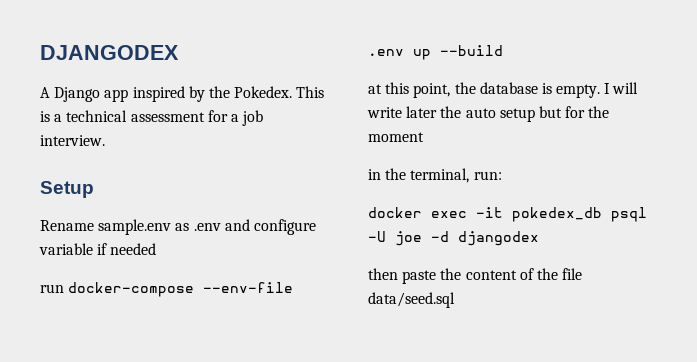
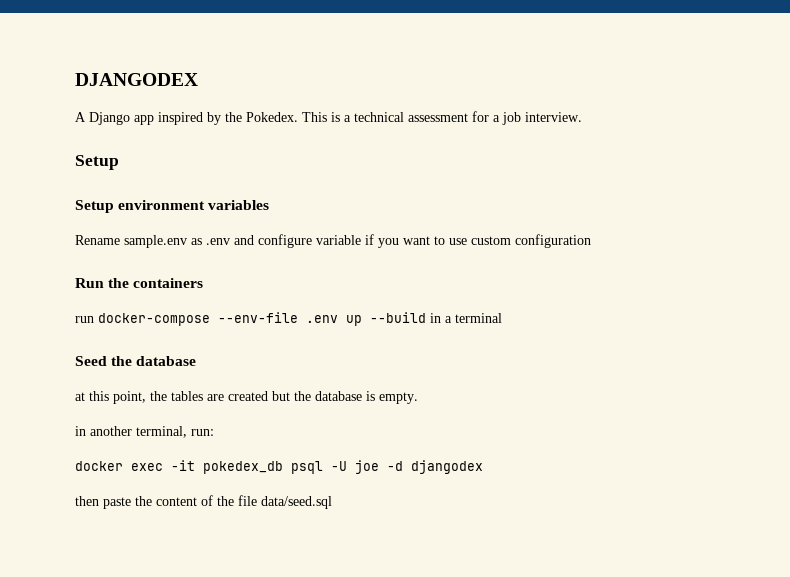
(94, 189) none -> [75,200,270,213] // Setup environment variables
[110,243,157,255] needed -> [378,234,591,248] [75,278,204,288] you want to use custom configuration // Run the containers
[368,82,639,98] [367,106,610,122] [368,132,424,142] [368,168,407,180] // at this point, the database is empty. I will write later the auto setup but for the moment // in the -> [430,313,502,323] [75,356,197,366] [75,391,418,404] [75,426,132,436] in a terminal // Seed the database // at this point, the tables are created but the database is empty. // in another

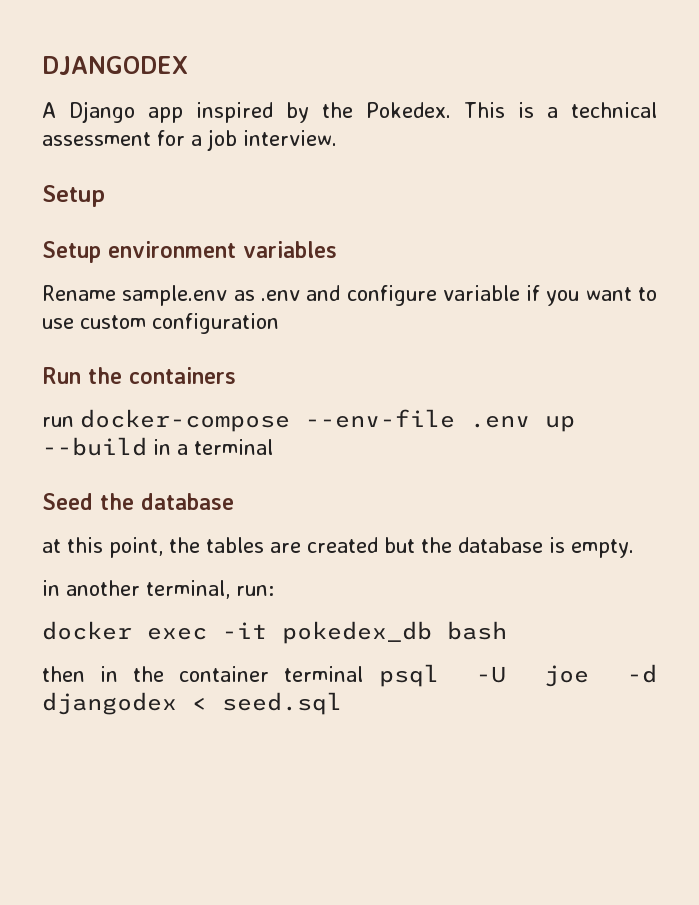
(283, 467) none -> [447,621,507,640] [42,666,364,682] bash // then in the container terminal
[75,495,332,509] // then paste the content of the file data/seed.sql -> [192,692,342,715] < seed.sql

